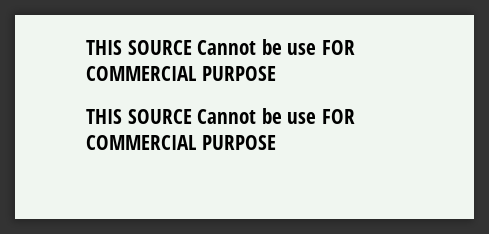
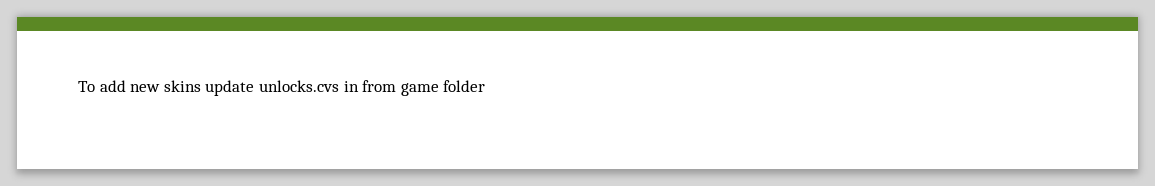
[86,39,355,55] [86,66,276,81] [86,108,355,124] [86,135,276,150] THIS SOURCE Cannot be use FOR COMMERCIAL PURPOSE // THIS SOURCE Cannot be use FOR COMMERCIAL PURPOSE -> [78,80,486,96] To add new skins update unlocks.cvs in from game folder

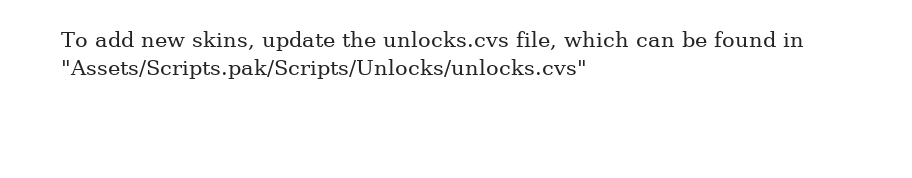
[163,80,486,96] skins update unlocks.cvs in from game folder -> [191,31,804,51] [61,59,587,79] skins, update the unlocks.cvs file, which can be found in "Assets/Scripts.pak/Scripts/Unlocks/unlocks.cvs"

